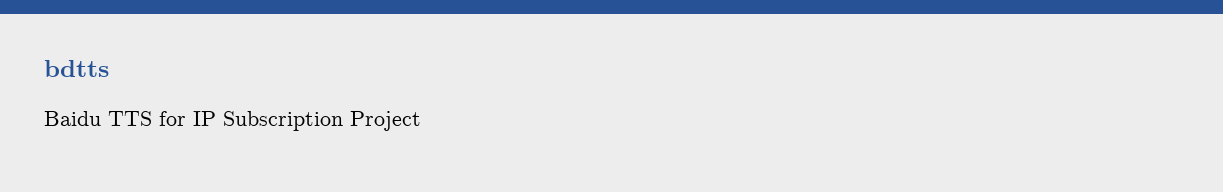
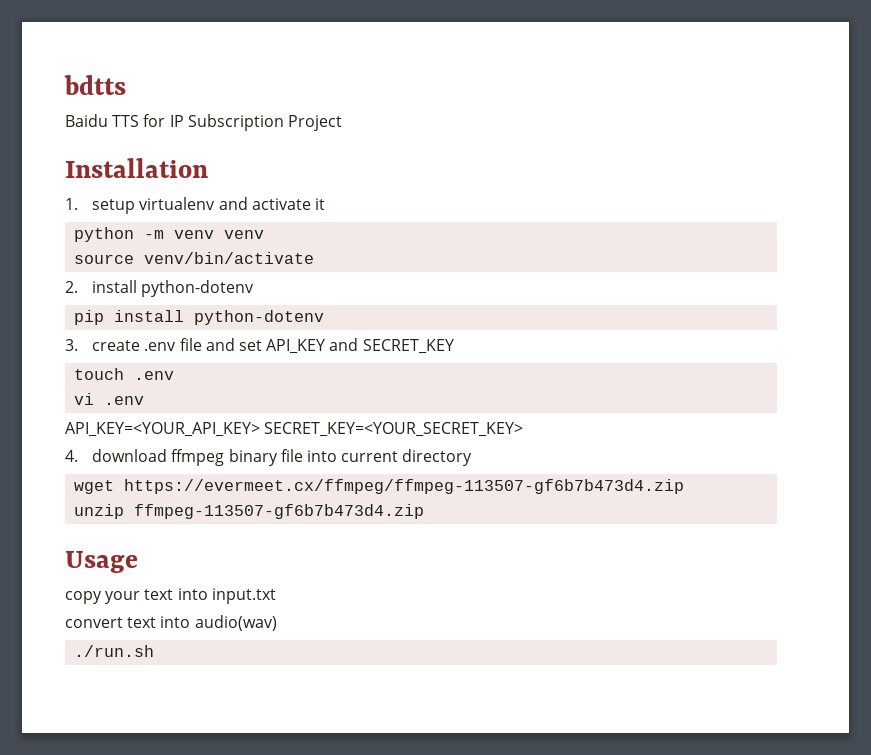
(421, 121) none -> [65,158,208,178] [65,197,325,214] [74,227,265,242] [74,252,315,264] [65,280,255,297] [74,310,325,325] [65,338,454,354] [74,368,175,380] [74,393,145,405] [65,422,524,437] [65,449,473,466] [74,479,685,494] [74,504,425,519] [65,551,138,573] [65,588,276,604] [65,615,277,631] [74,645,155,657] // Installation // 1. setup virtualenv and activate it // python -m venv venv // source venv/bin/activate // 2. install python-dotenv // pip install python-dotenv // 3. create .env file and set API_KEY and SECRET_KEY // touch .env // vi .env // API_KEY=<YOUR_API_KEY> SECRET_KEY=<YOUR_SECRET_KEY> // 4. download ffmpeg binary file into current directory // wget https://evermeet.cx/ffmpeg/ffmpeg-113507-gf6b7b473d4.zip // unzip ffmpeg-113507-gf6b7b473d4.zip // Usage // copy your text into input.txt // convert text into audio(wav) // ./run.sh

